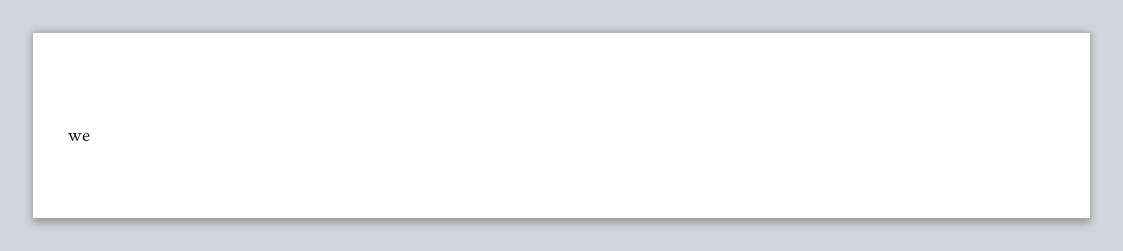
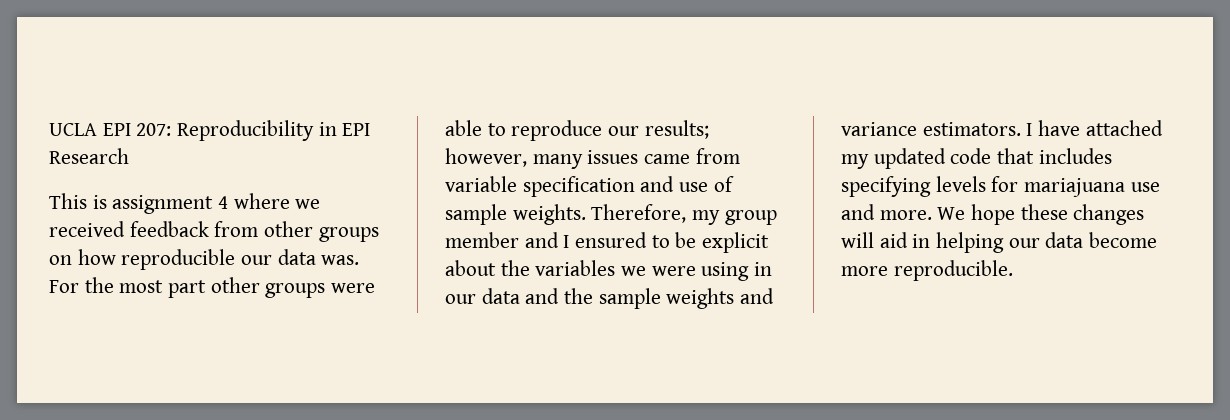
[68,133,90,141] we -> [49,120,371,141] [49,148,129,164] [49,193,321,214] [49,221,379,242] [49,249,360,270] [49,277,376,298] [445,120,709,141] [445,148,740,169] [445,176,734,197] [445,204,777,225] [445,232,770,253] [445,260,773,281] [445,288,775,309] [841,120,1163,136] [841,148,1112,169] [841,176,1160,197] [841,204,1145,225] [841,232,1158,253] [841,260,1013,281] UCLA EPI 207: Reproducibility in EPI Research // This is assignment 4 where we received feedback from other groups on how reproducible our data was. For the most part other groups were able to reproduce our results; however, many issues came from variable specification and use of sample weights. Therefore, my group member and I ensured to be explicit about the variables we were using in our data and the sample weights and variance estimators. I have attached my updated code that includes specifying levels for mariajuana use and more. We hope these changes will aid in helping our data become more reproducible.

